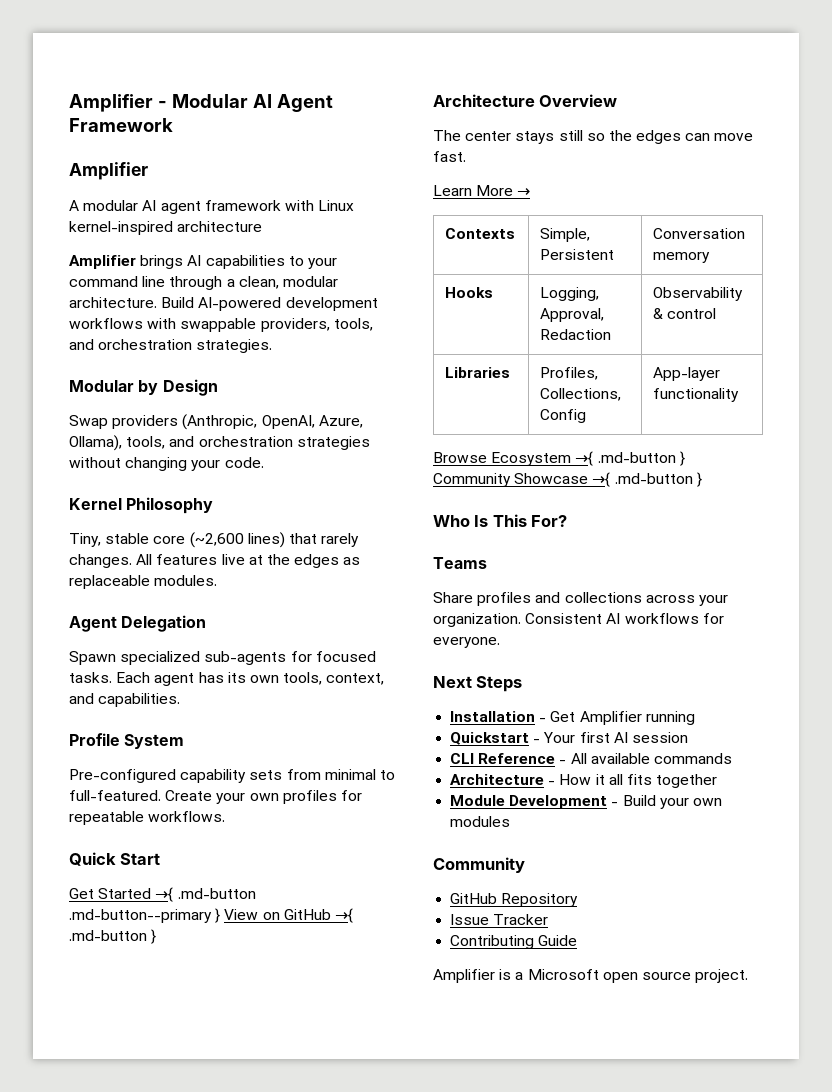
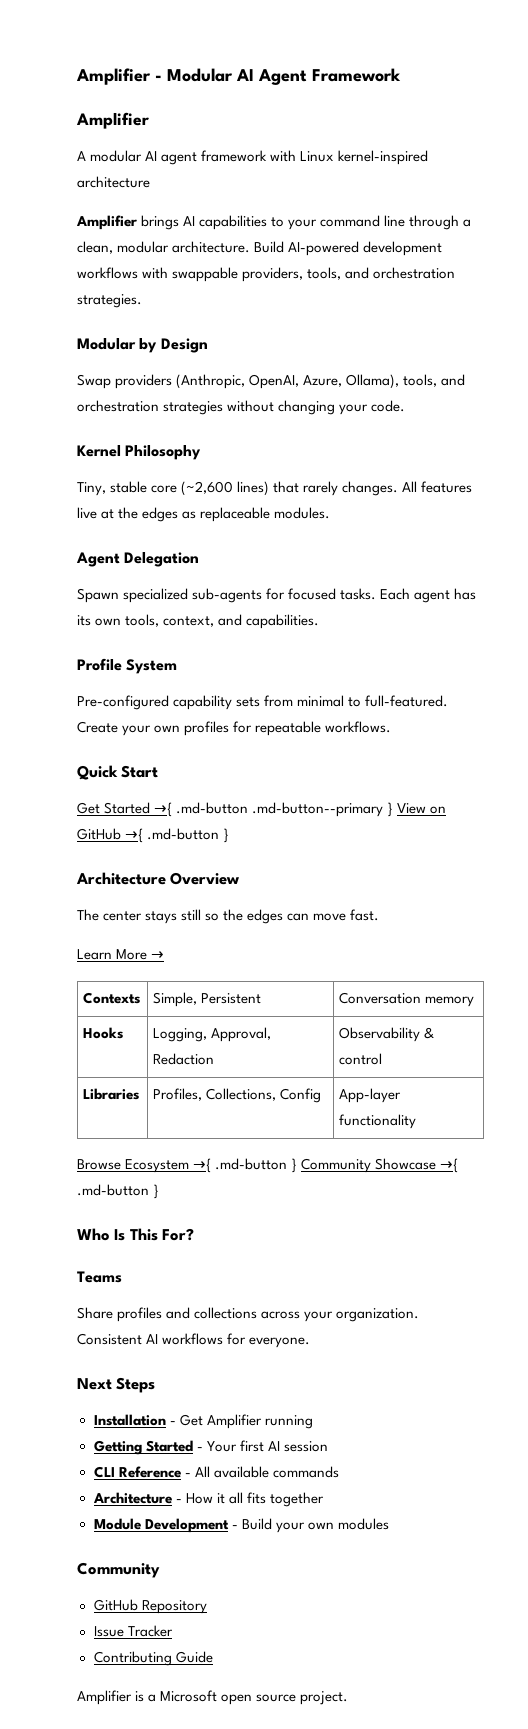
[450,732,530,745] Quickstart -> [93,1440,193,1455] Getting Started

